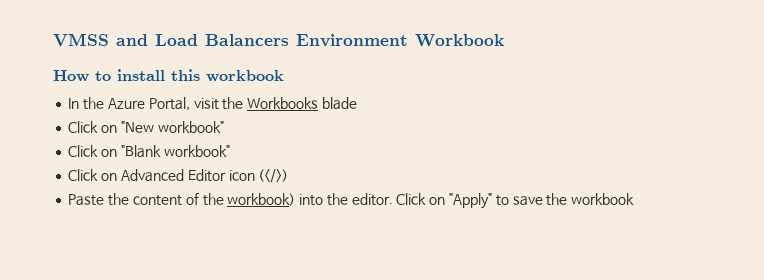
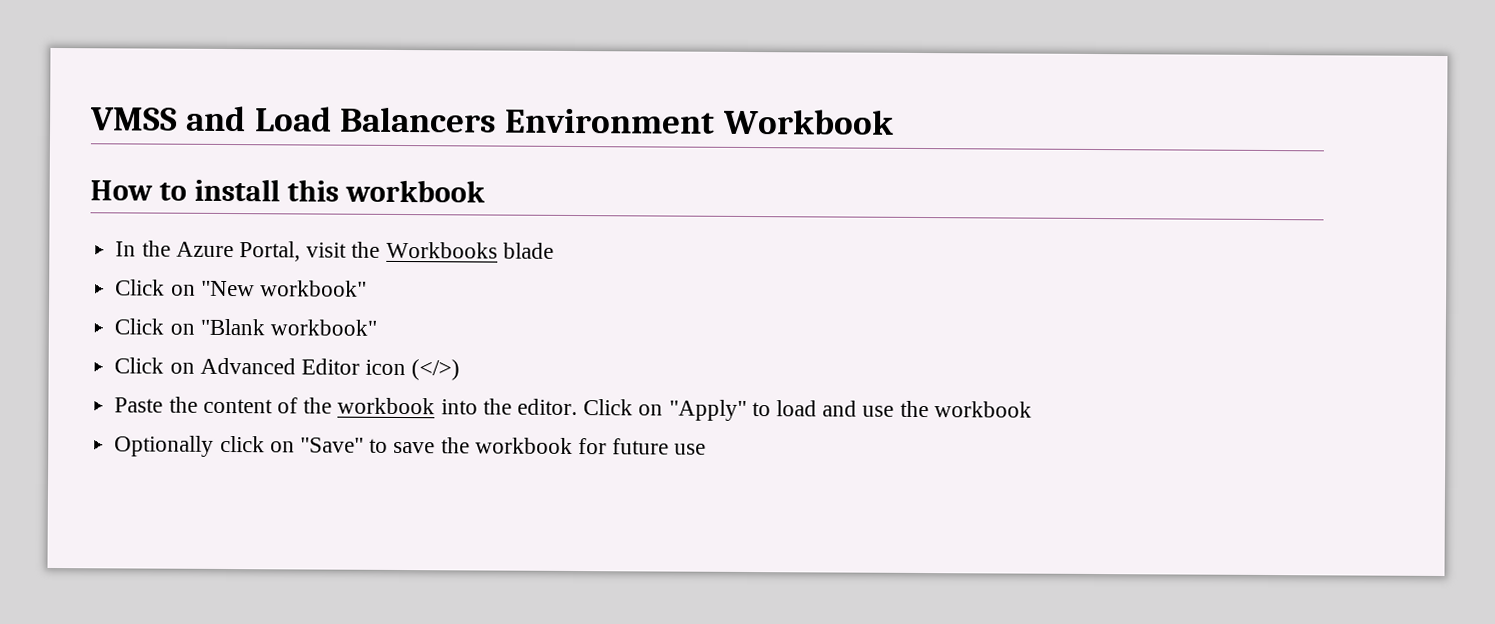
[227,193,296,206] workbook) -> [337,397,436,415] workbook
[512,193,635,206] save the workbook -> [776,400,1032,418] [114,435,707,457] load and use the workbook // Optionally click on "Save" to save the workbook for future use

